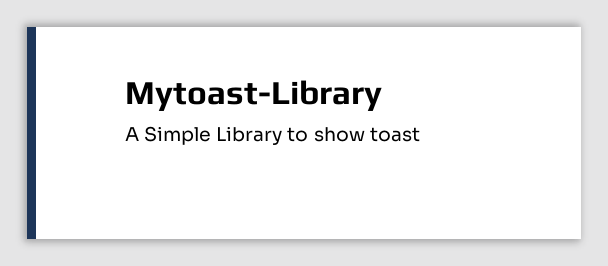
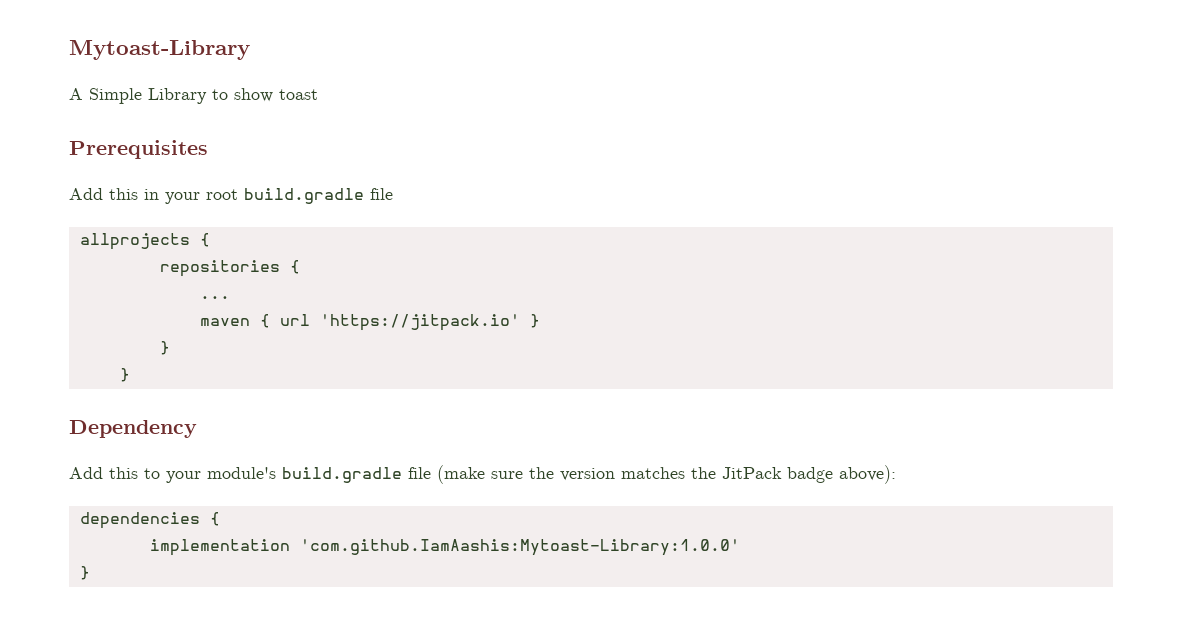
(420, 134) none -> [69,140,208,159] [69,188,393,204] [79,233,210,250] [159,260,300,277] [199,296,230,299] [199,314,540,331] [159,341,170,355] [119,368,130,382] [69,420,197,438] [69,465,896,484] [79,512,220,529] [149,539,740,556] [79,566,90,580] // Prerequisites // Add this in your root build.gradle file // allprojects { // repositories { // ... // maven { url 'https://jitpack.io' } // } // } // Dependency // Add this to your module's build.gradle file (make sure the version matches the JitPack badge above): // dependencies { // implementation 'com.github.IamAashis:Mytoast-Library:1.0.0' // }

